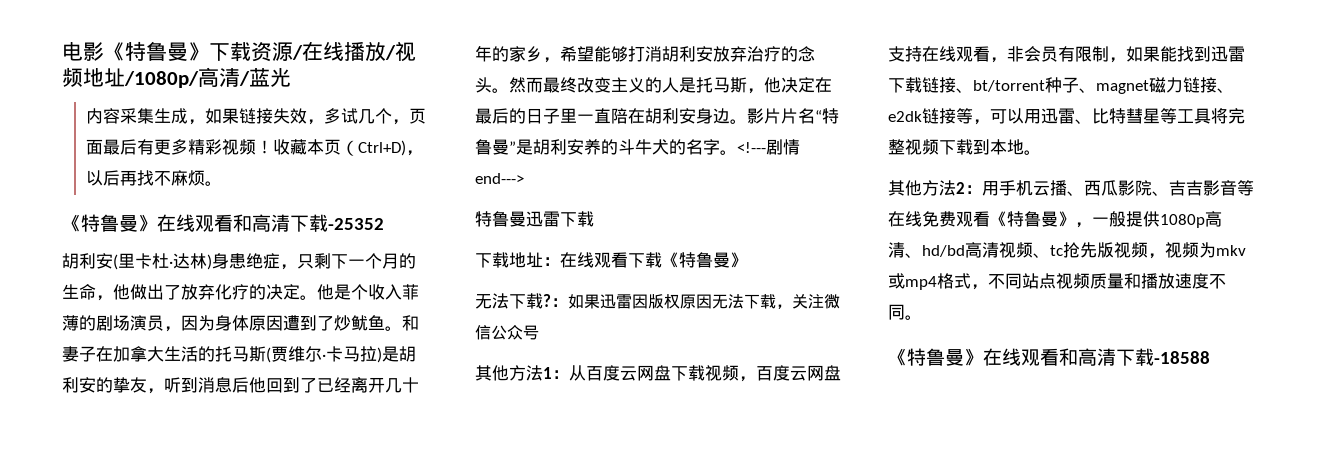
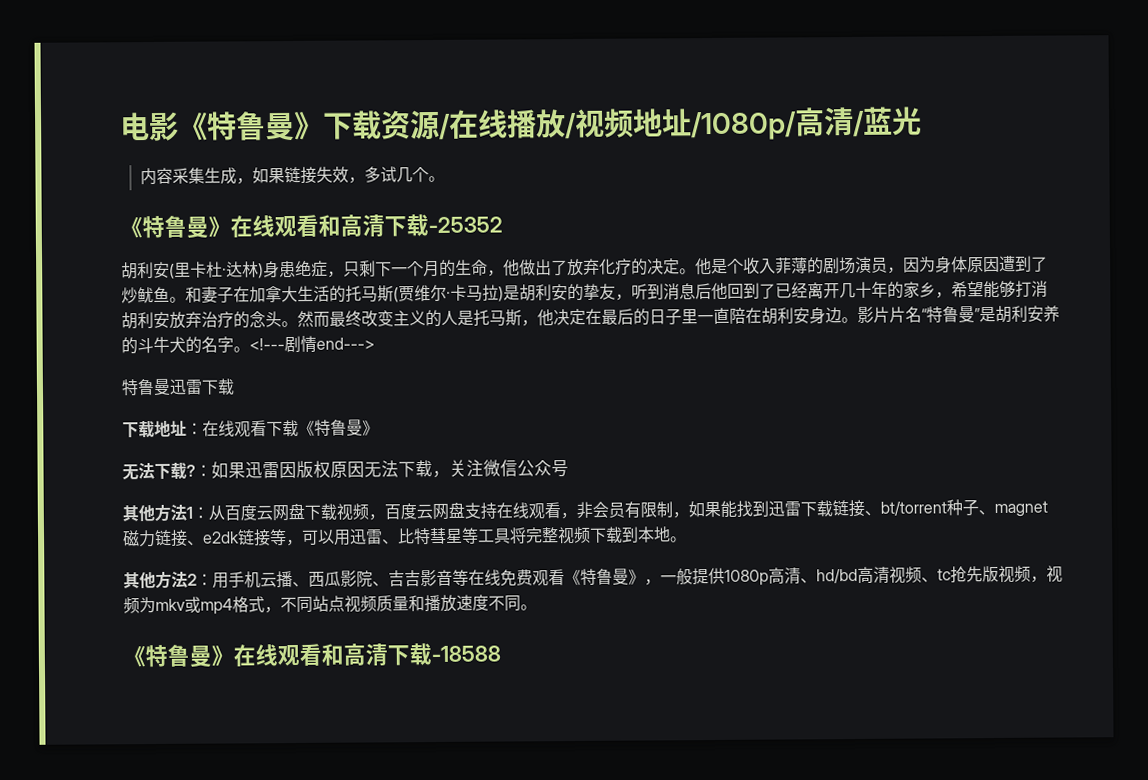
[391,108,426,125] [85,139,423,156] [85,170,205,186] ，页面最后有更多精彩视频！收藏本页（Ctrl+D)，以后再找不麻烦 -> (429, 175) none

